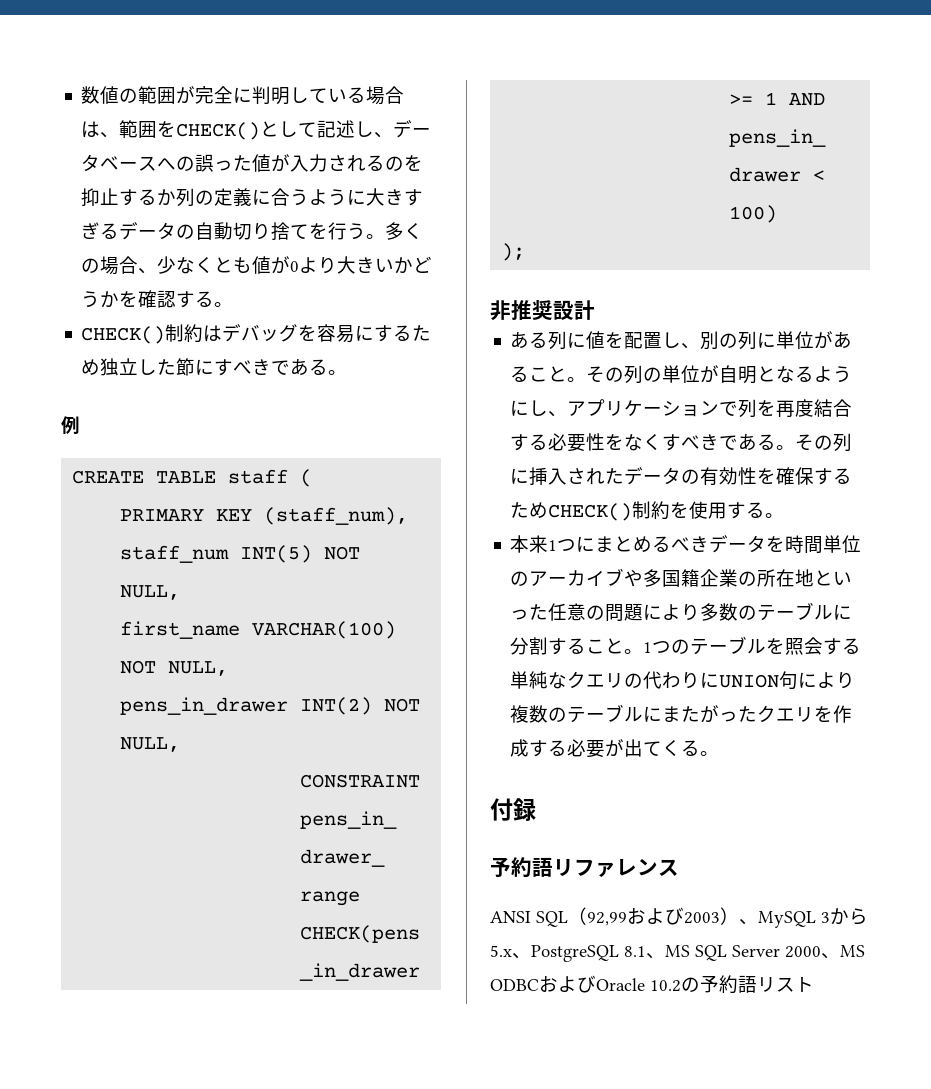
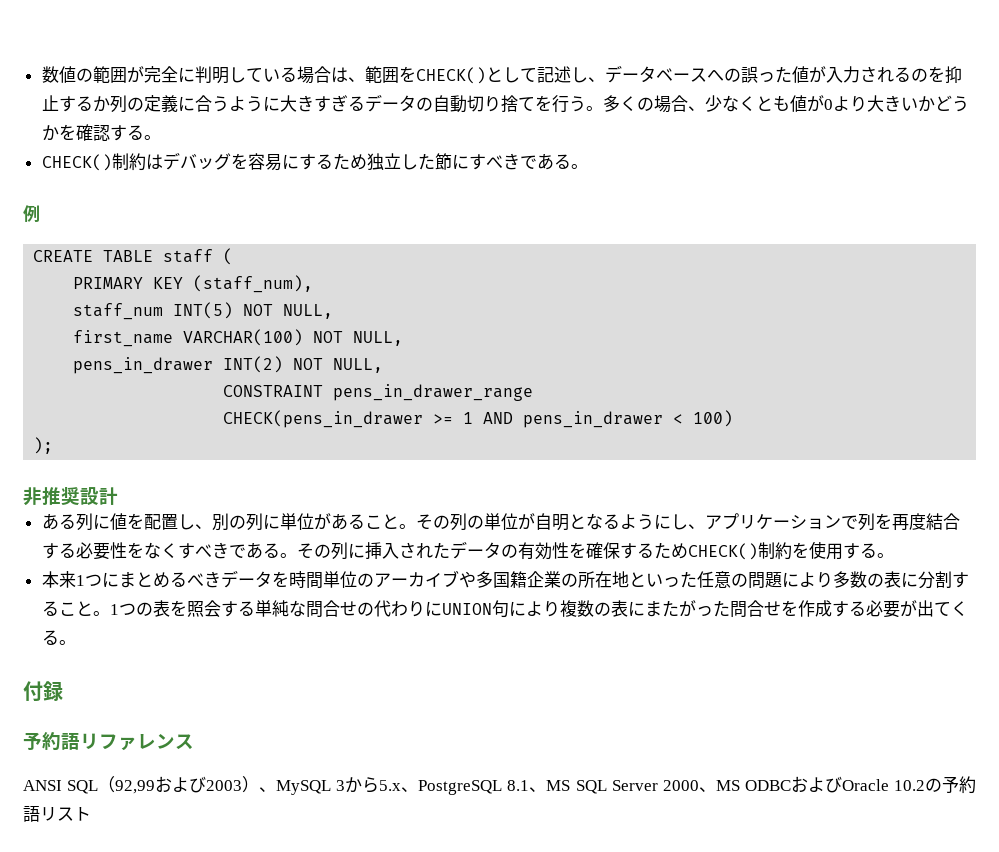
[757,602,834,621] テーブル -> [883,571,901,588] 表
[690,636,767,655] テーブル -> [152,600,170,617] 表
[567,671,625,689] クエリ -> [305,600,357,618] 問合せ
[567,704,644,723] テーブル -> [610,600,628,617] 表
[757,705,815,723] クエリ -> [729,600,781,618] 問合せ

